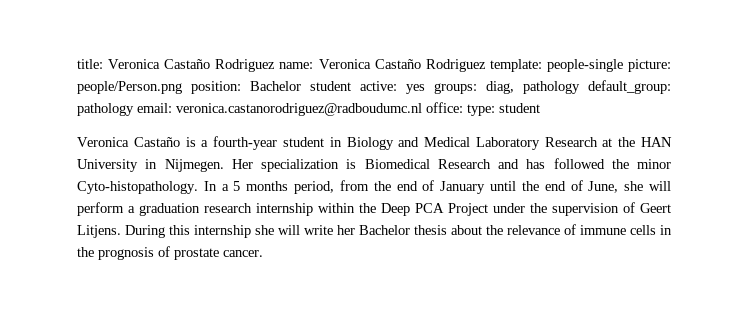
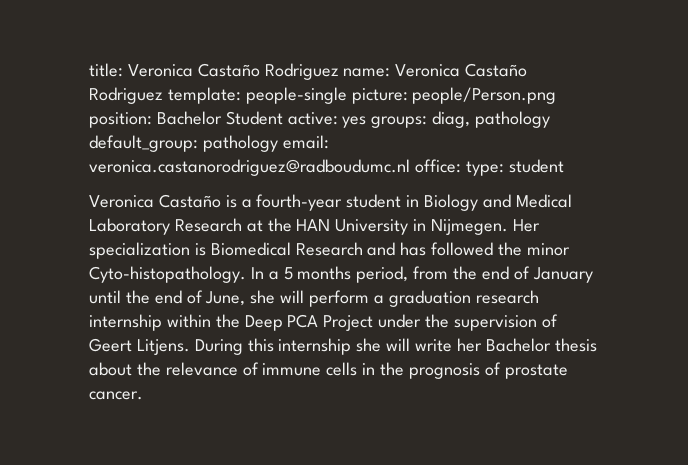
[310,81,351,91] student -> [225,111,283,125] Student

